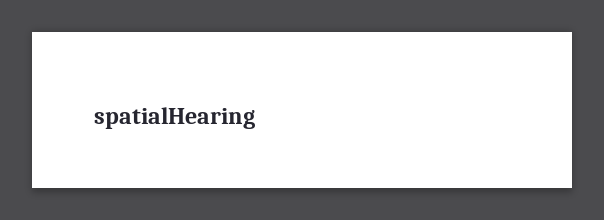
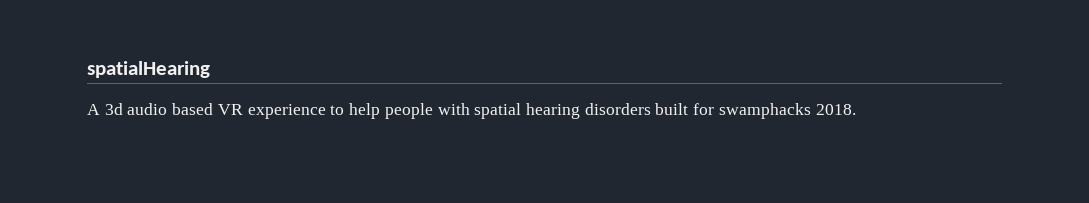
(255, 118) none -> [87,103,856,119] // A 3d audio based VR experience to help people with spatial hearing disorders built for swamphacks 2018.

